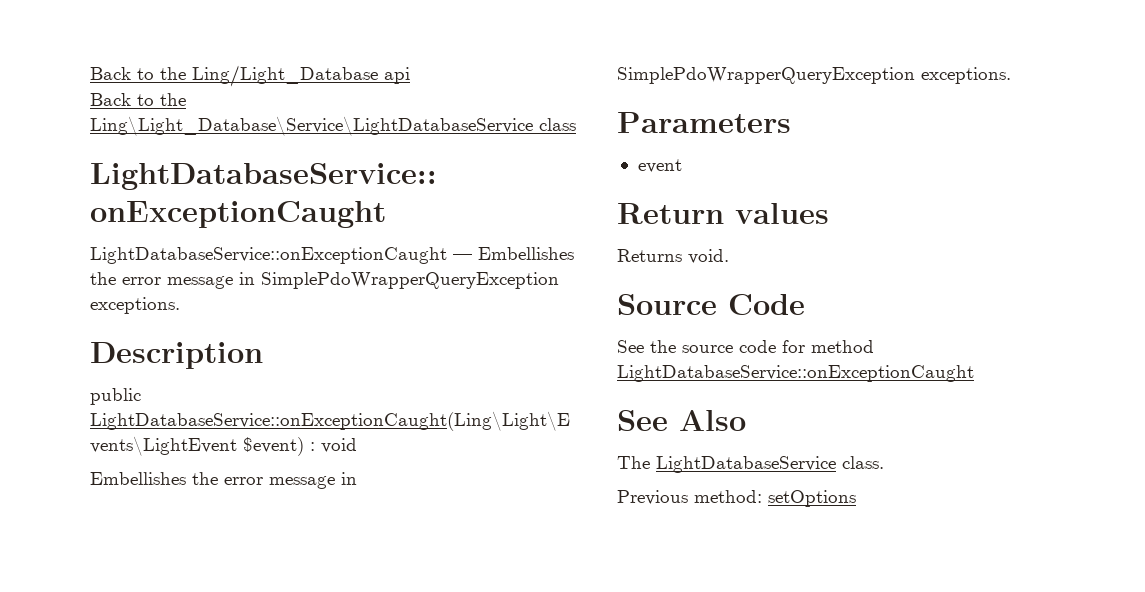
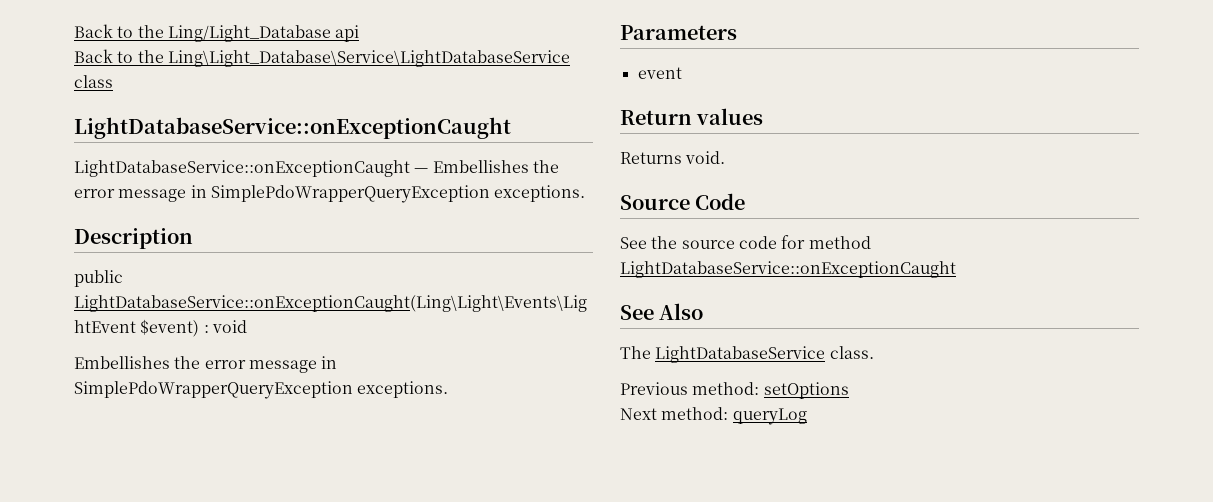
(856, 498) none -> [620,407,807,425] // Next method: queryLog

